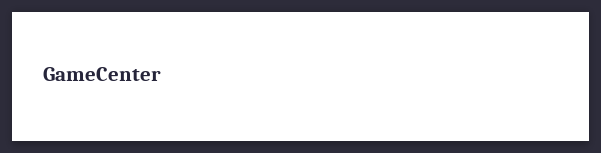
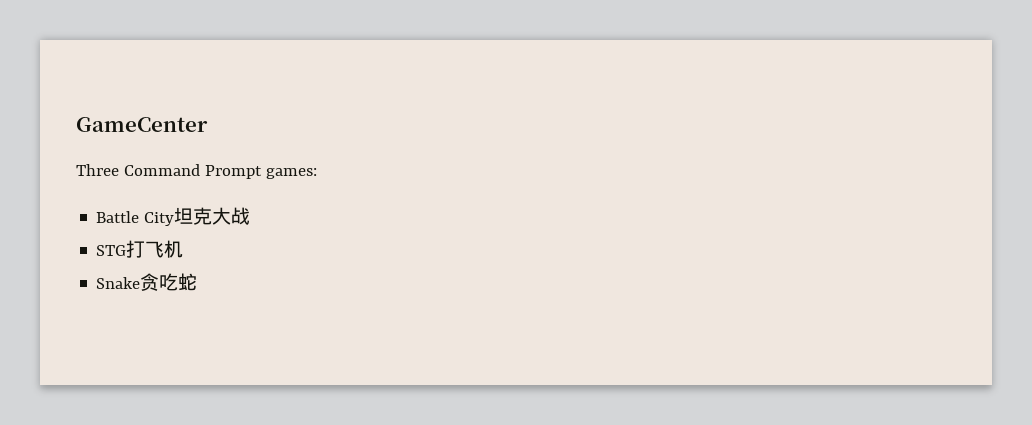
(161, 74) none -> [76,164,317,179] [96,207,251,226] [96,240,184,258] [96,273,198,291] // Three Command Prompt games: // Battle City坦克大战 // STG打飞机 // Snake贪吃蛇

